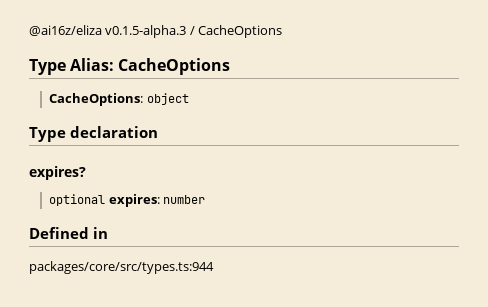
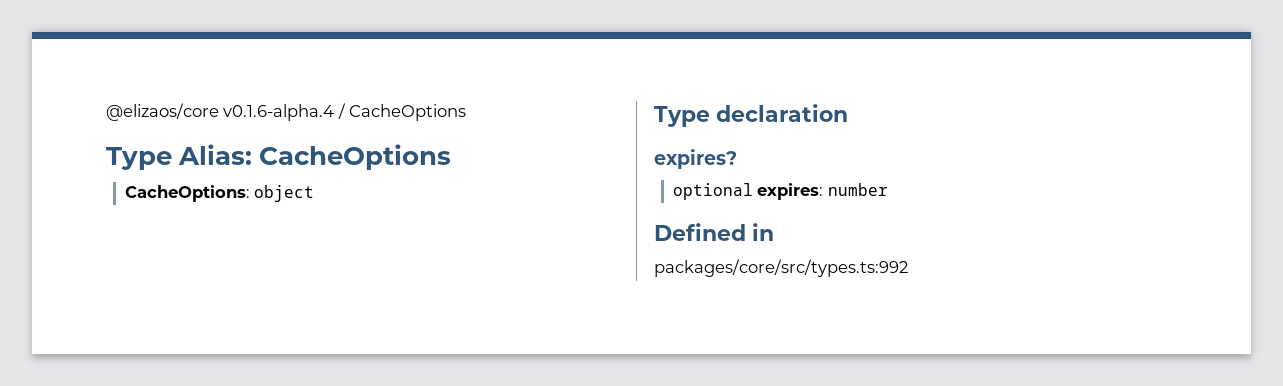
[29,25,187,38] @ai16z/eliza v0.1.5-alpha.3 -> [106,103,335,121] @elizaos/core v0.1.6-alpha.4
[29,261,214,274] packages/core/src/types.ts:944 -> [654,259,908,277] packages/core/src/types.ts:992

